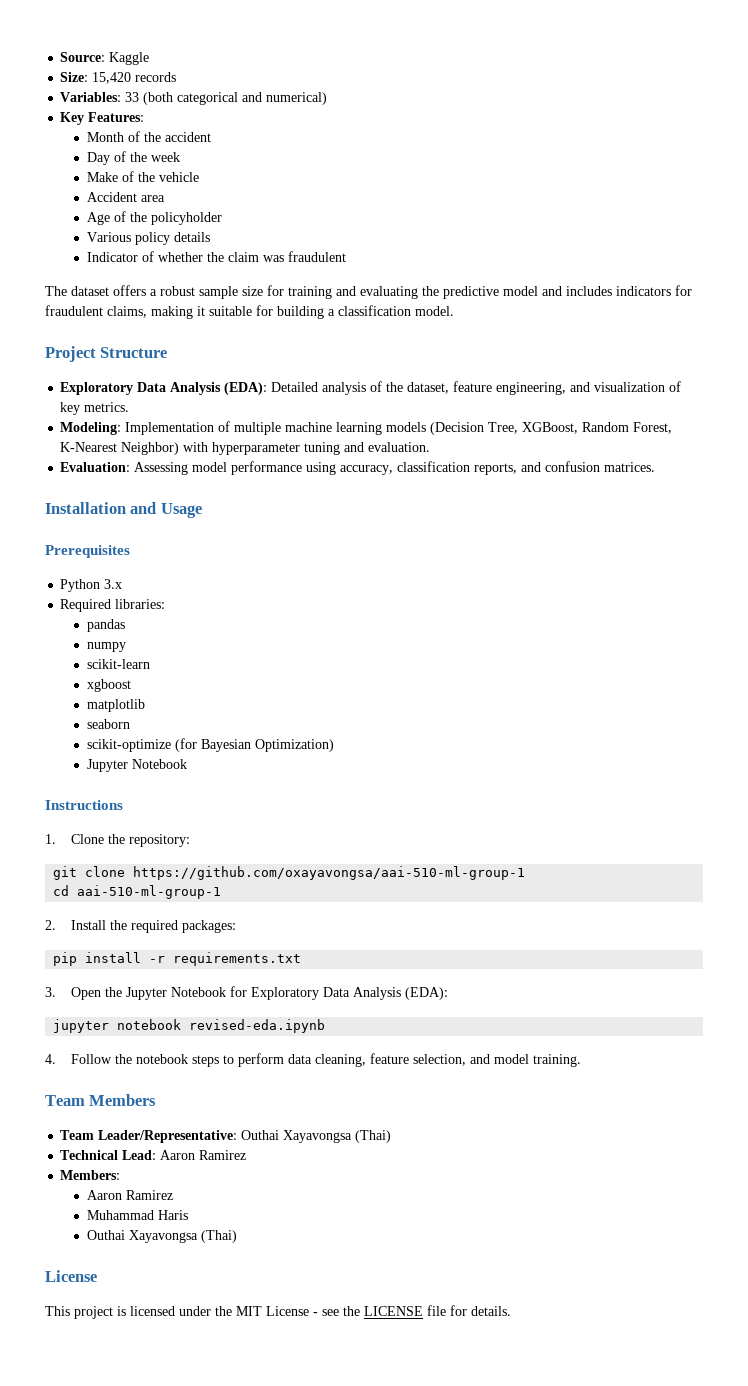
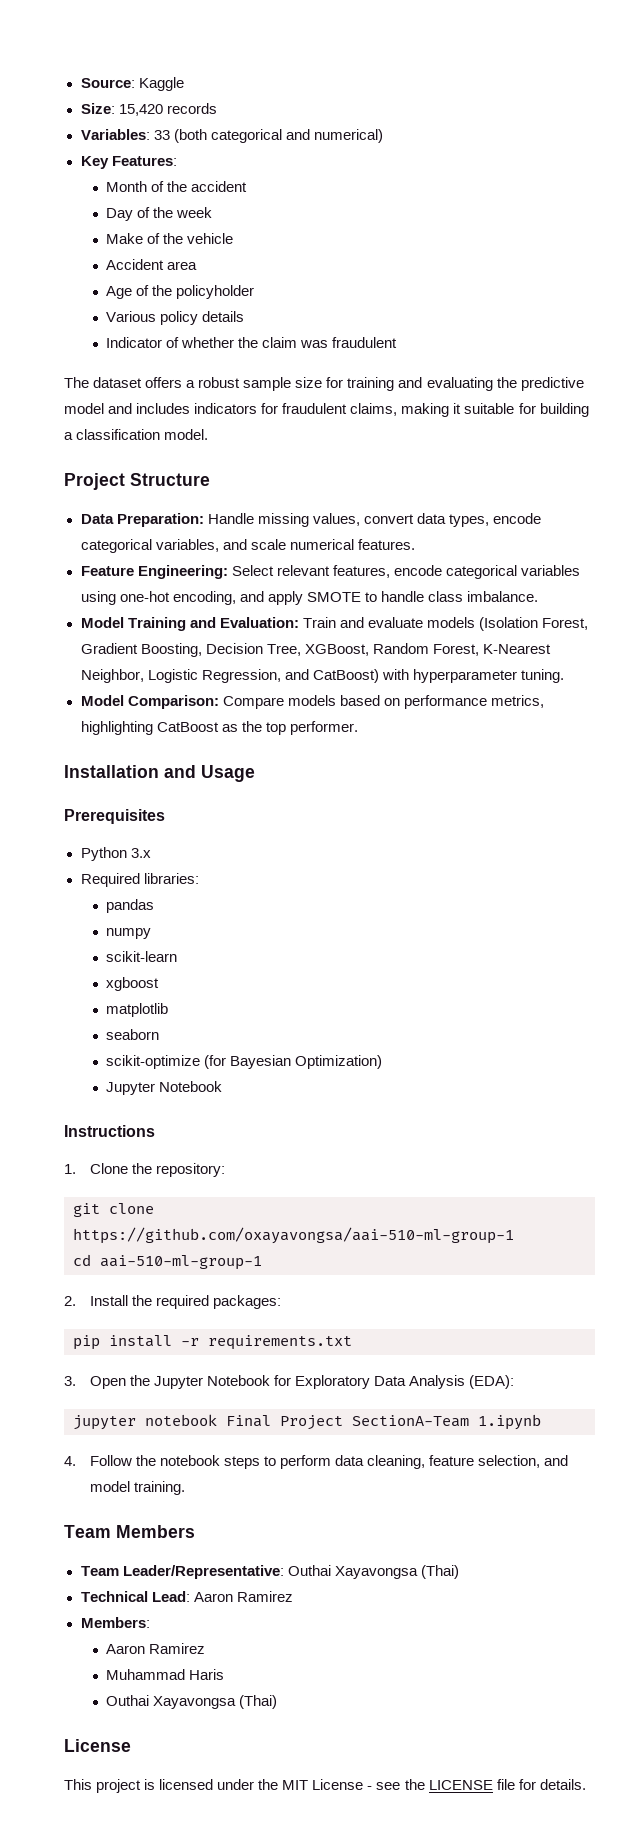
[60,381,682,395] [60,402,130,415] [60,421,485,435] Exploratory Data Analysis (EDA): Detailed analysis of the dataset, feature engineering, and visualization of key metrics. // Modeling: Implementation of multiple machine learning models (Decision -> [80,513,541,527] [80,539,415,553] [80,565,580,579] [80,591,538,605] [80,617,588,631] [80,643,263,657] Data Preparation: Handle missing values, convert data types, encode categorical variables, and scale numerical features. // Feature Engineering: Select relevant features, encode categorical variables using one-hot encoding, and apply SMOTE to handle class imbalance. // Model Training and Evaluation: Train and evaluate models (Isolation Forest, Gradient Boosting, Decision
[121,442,431,455] [60,461,656,475] Neighbor) with hyperparameter tuning and evaluation. // Evaluation: Assessing model performance using accuracy, classification reports, and confusion matrices. -> [80,669,564,683] [80,695,544,709] [80,721,358,735] Neighbor, Logistic Regression, and CatBoost) with hyperparameter tuning. // Model Comparison: Compare models based on performance metrics, highlighting CatBoost as the top performer.
[189,1019,326,1033] revised-eda.ipynb -> [226,1414,541,1430] Final Project SectionA-Team 1.ipynb

